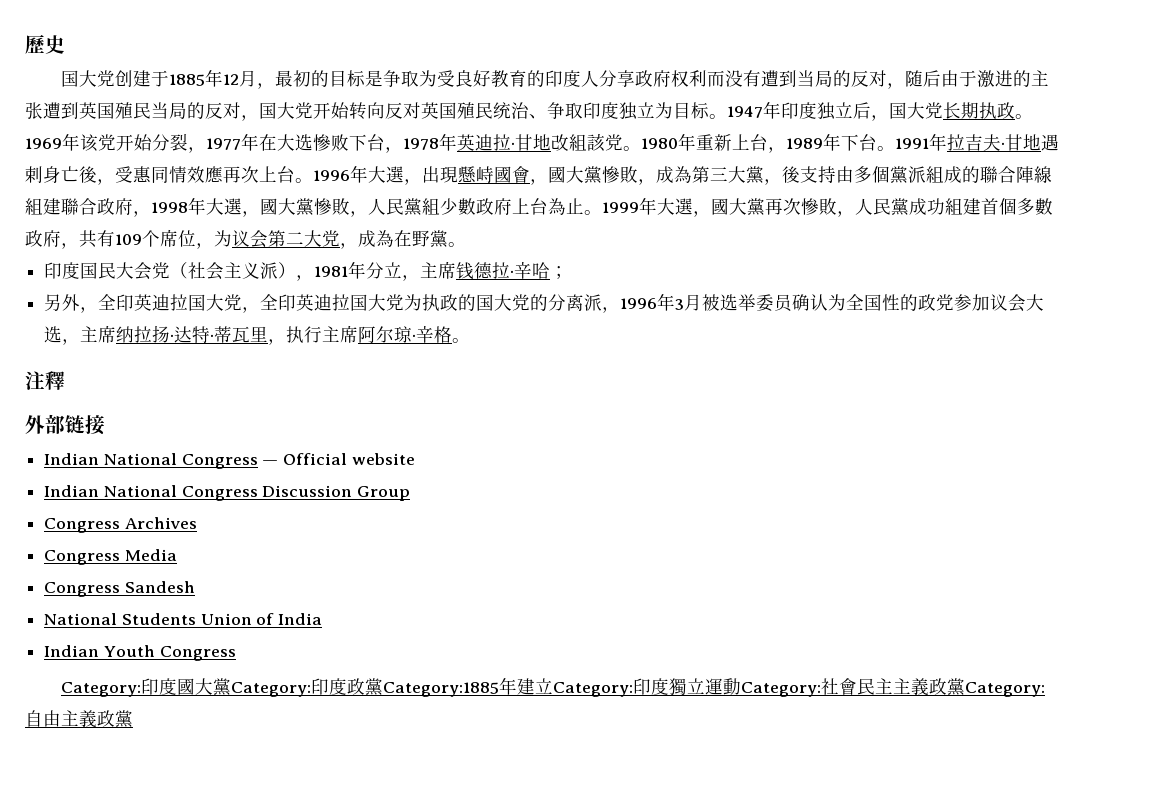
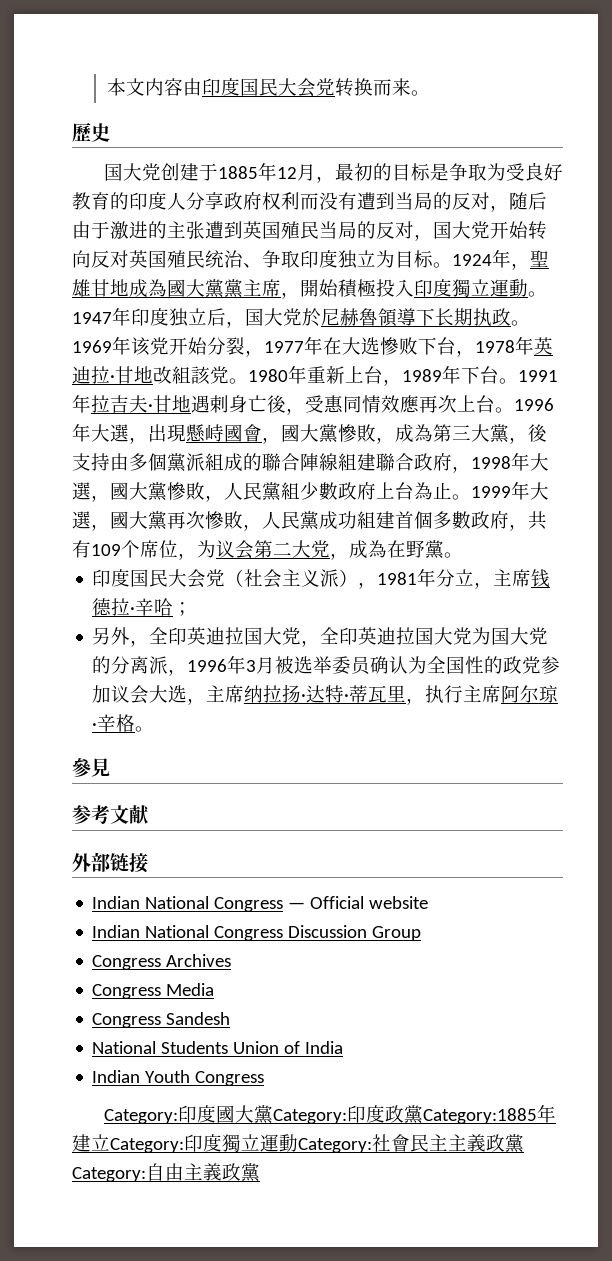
(25, 44) none -> [106,78,430,97] 本文内容由印度国民大会党转换而来。 //
(727, 116) none -> [452,249,549,270] [72,279,547,299] 1924年，聖雄甘地成為國大黨黨主席，開始積極投入印度獨立運動。
(943, 110) none -> [302,308,435,327] 於尼赫魯領導下
[422,294,477,311] 执政的 -> (492, 636) none
[25,371,65,390] 注釋 -> [72,758,110,777] [72,805,149,824] 參見 // 参考文献

